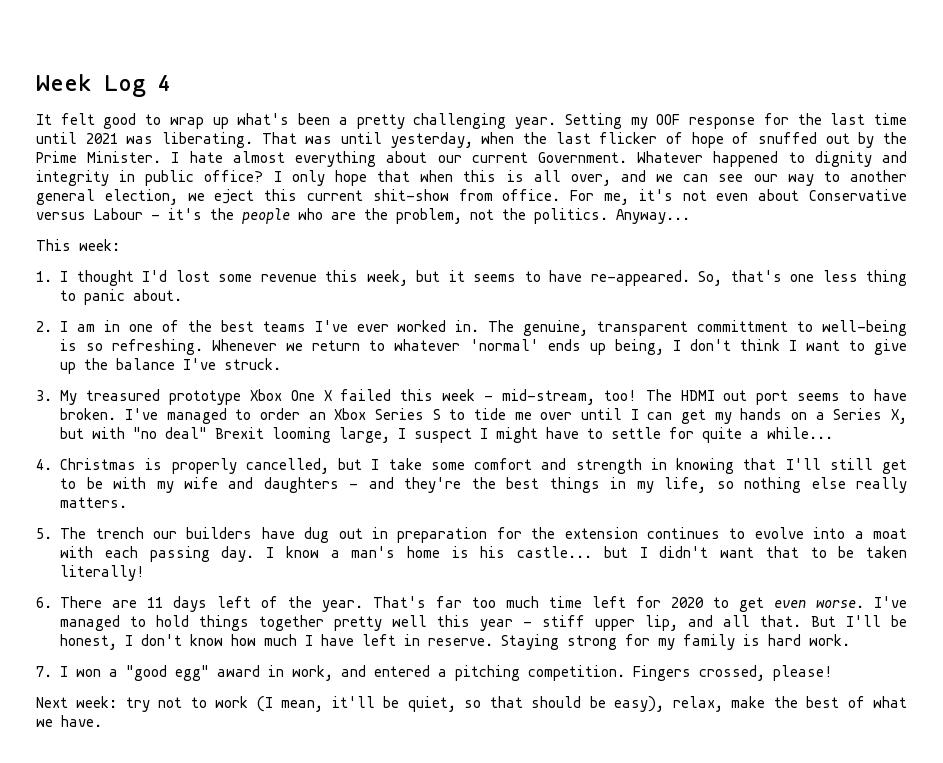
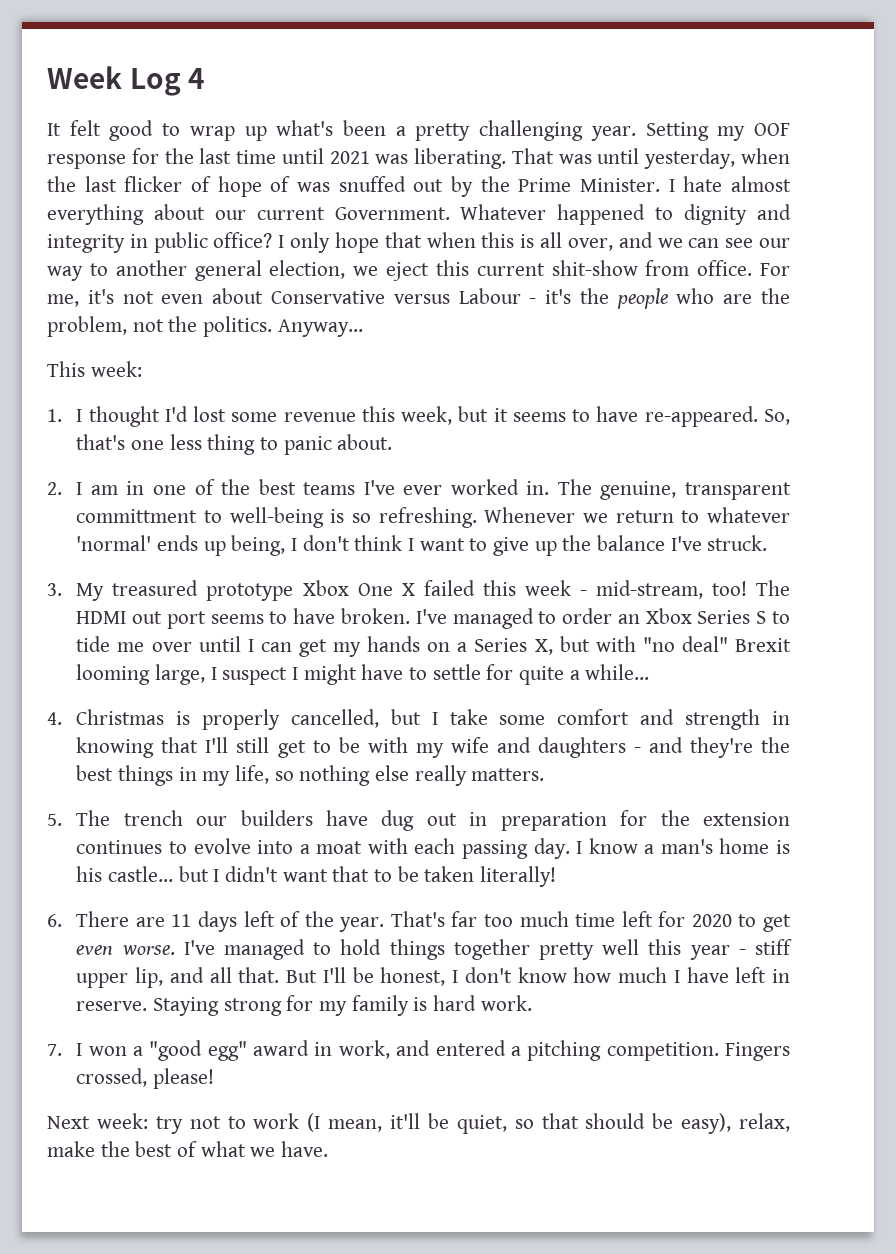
(750, 138) none -> [296,182,330,192] was

